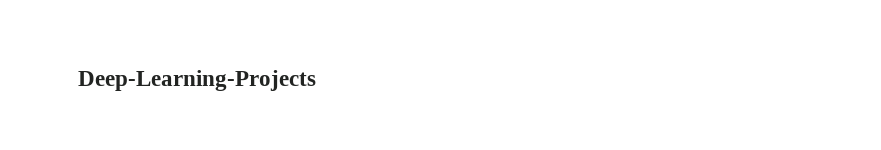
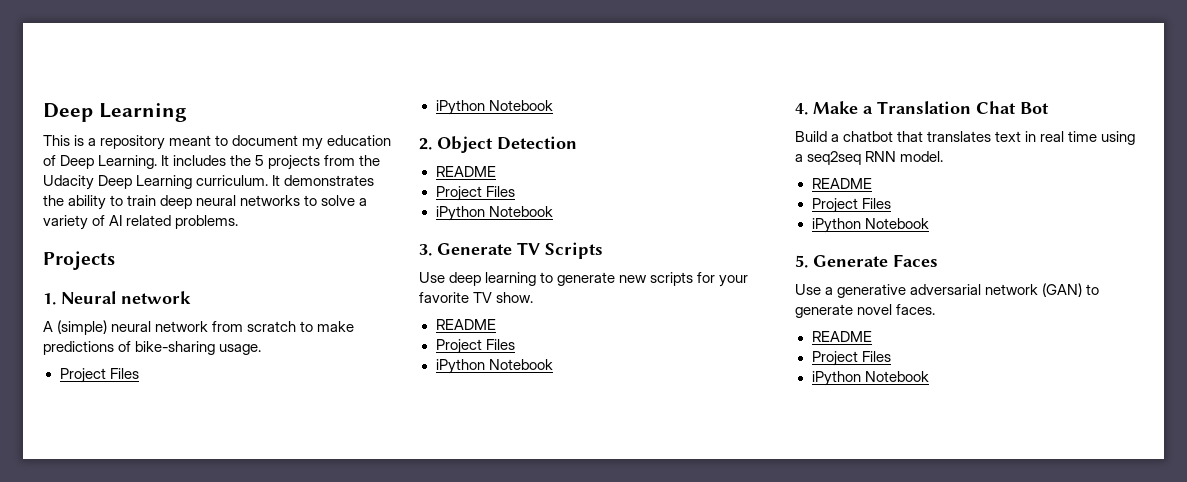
[78,70,316,91] Deep-Learning-Projects -> [43,103,187,122] [43,135,392,150] [43,155,381,170] [43,175,375,190] [43,195,368,210] [43,215,239,230] [43,251,115,270] [43,291,191,305] [43,320,355,335] [43,341,262,355] [59,368,139,383] [435,100,553,115] [419,136,577,153] [435,166,496,177] [435,186,515,201] [435,206,553,221] [419,242,603,259] [419,272,749,287] [419,292,534,303] [435,319,496,330] [435,339,515,354] [435,359,553,374] [795,101,1049,115] [795,131,1136,145] [795,151,944,165] [811,178,872,189] [811,198,891,213] [811,218,929,233] [795,254,938,268] [795,283,1100,298] [795,304,936,318] [811,331,872,342] [811,351,891,366] [811,371,929,386] Deep Learning // This is a repository meant to document my education of Deep Learning. It includes the 5 projects from the Udacity Deep Learning curriculum. It demonstrates the ability to train deep neural networks to solve a variety of AI related problems. // Projects // 1. Neural network // A (simple) neural network from scratch to make predictions of bike-sharing usage. // Project Files // iPython Notebook // 2. Object Detection // README // Project Files // iPython Notebook // 3. Generate TV Scripts // Use deep learning to generate new scripts for your favorite TV show. // README // Project Files // iPython Notebook // 4. Make a Translation Chat Bot // Build a chatbot that translates text in real time using a seq2seq RNN model. // README // Project Files // iPython Notebook // 5. Generate Faces // Use a generative adversarial network (GAN) to generate novel faces. // README // Project Files // iPython Notebook

